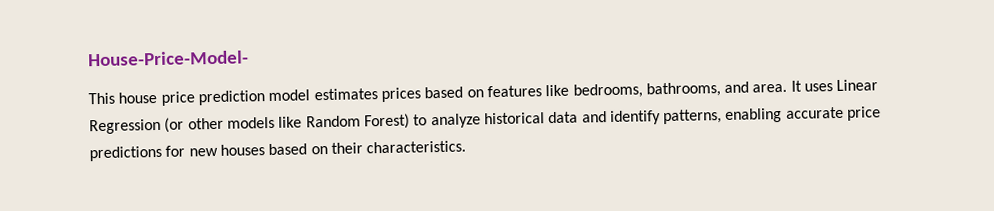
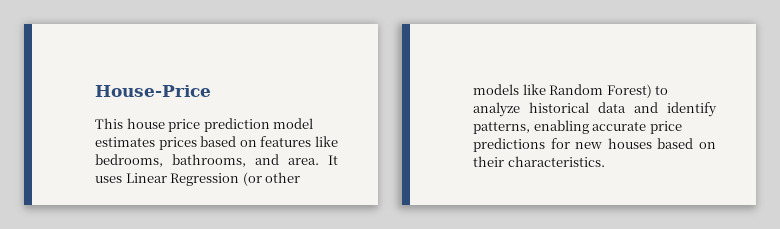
[88,50,249,67] House-Price-Model- -> [95,85,211,97] House-Price

